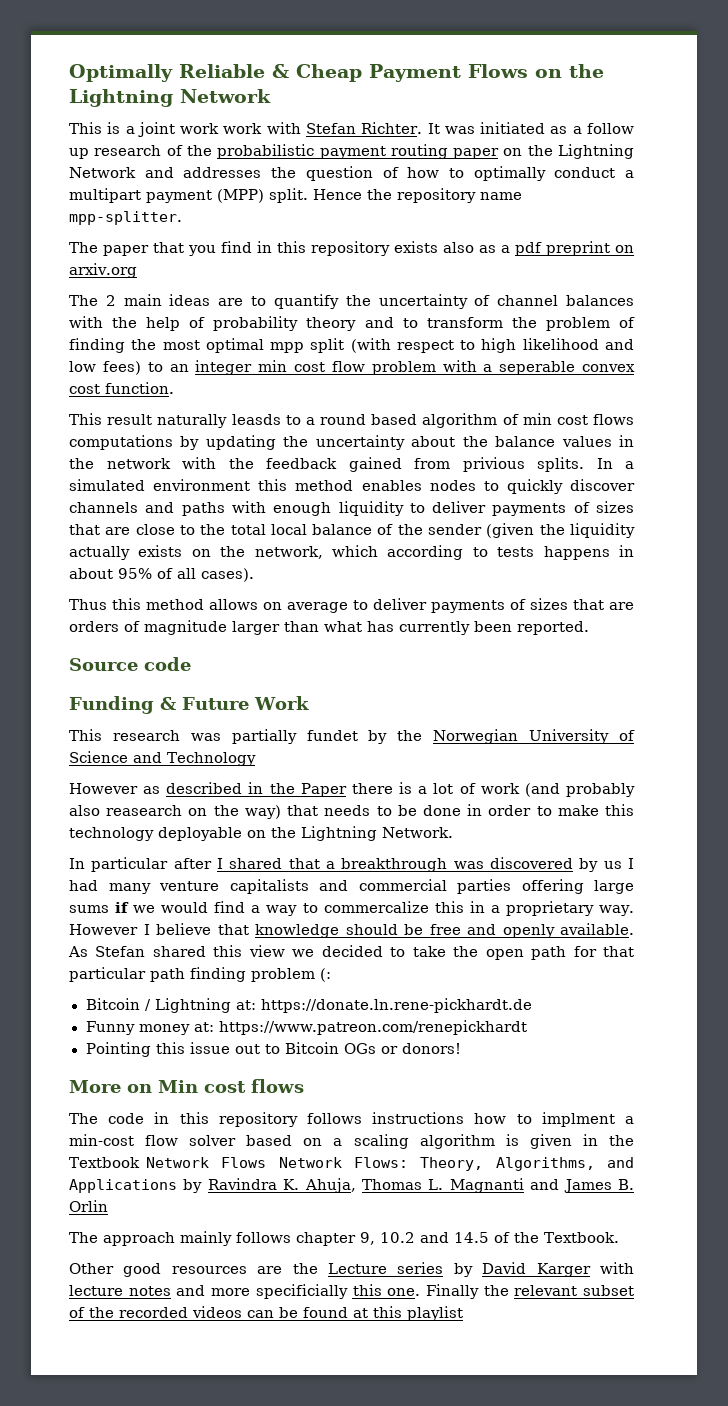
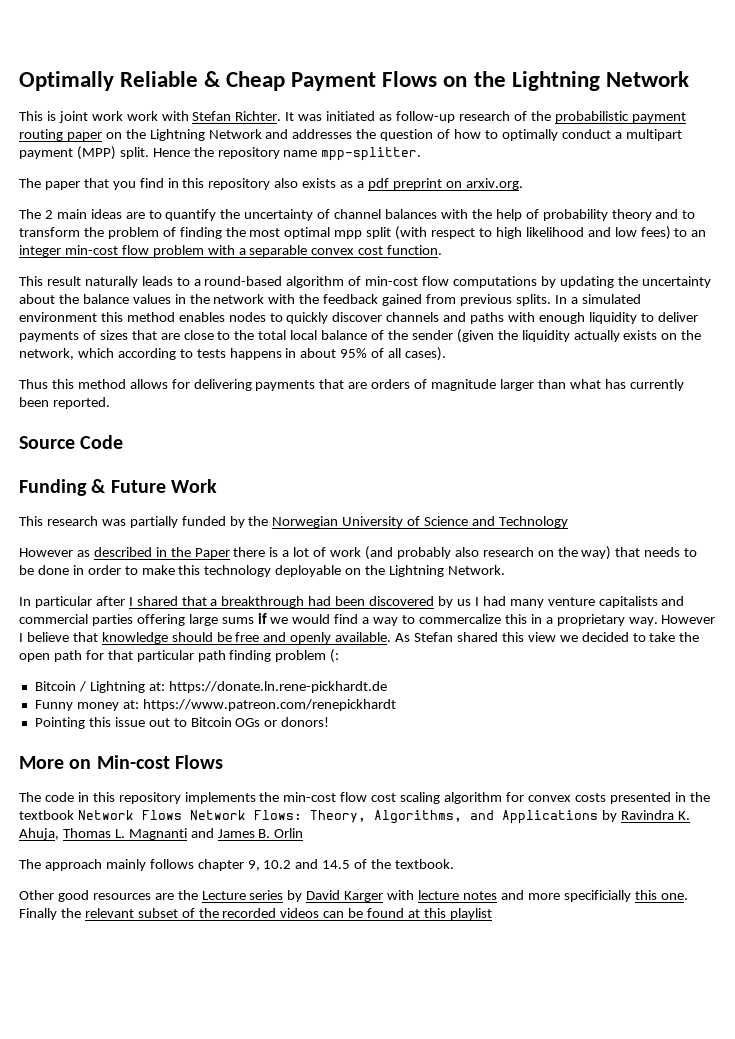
[125,126,135,134] a -> (56, 116) none
[572,123,634,134] [69,148,89,159] a follow up -> [395,111,455,123] follow-up
[394,241,474,253] exists also -> [274,178,337,188] also exists
[69,263,137,278] arxiv.org -> [465,178,523,190] arxiv.org.
[258,360,325,372] min cost -> [64,245,118,255] min-cost
[499,361,576,375] seperable -> [249,245,308,257] separable
[231,414,281,425] leasds -> [141,276,173,286] leads
[319,413,634,428] round based algorithm of min cost flows -> [204,276,450,288] round-based algorithm of min-cost flow
[462,457,525,472] privious -> [459,294,512,306] previous
[263,598,568,613] on average to deliver payments of sizes -> [171,379,316,391] for delivering payments
[144,657,191,671] code -> [80,435,124,449] Code
[306,730,358,741] fundet -> [181,516,226,526] funded
[106,805,183,816] reasearch -> [482,547,534,557] research
[453,861,484,869] was -> [308,596,366,606] had been
[158,1079,304,1093] Min cost flows -> [96,755,223,769] Min-cost Flows
[307,1112,634,1127] [69,1134,634,1149] [69,1157,140,1168] follows instructions how to implment a min-cost flow solver based on a scaling algorithm is given in the Textbook -> [184,792,710,804] [19,810,74,820] implements the min-cost flow cost scaling algorithm for convex costs presented in the textbook
[544,1232,619,1243] Textbook. -> [395,859,455,869] textbook.

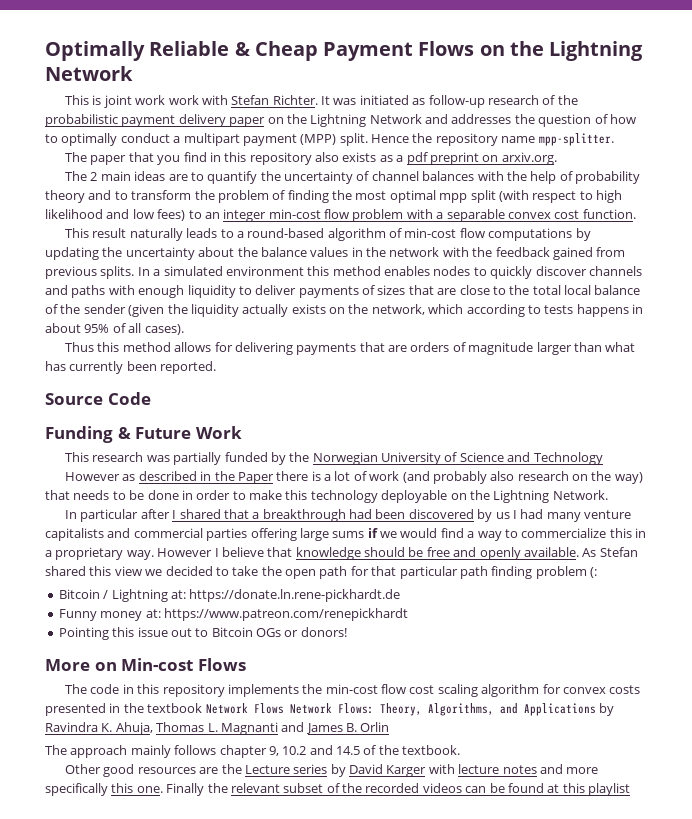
[19,129,63,141] routing -> [178,114,226,127] delivery
[418,614,501,624] commercalize -> [521,528,607,538] commercialize
[563,890,631,902] specificially -> [45,783,108,796] specifically

